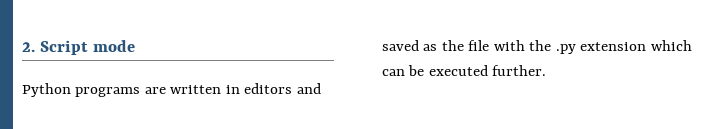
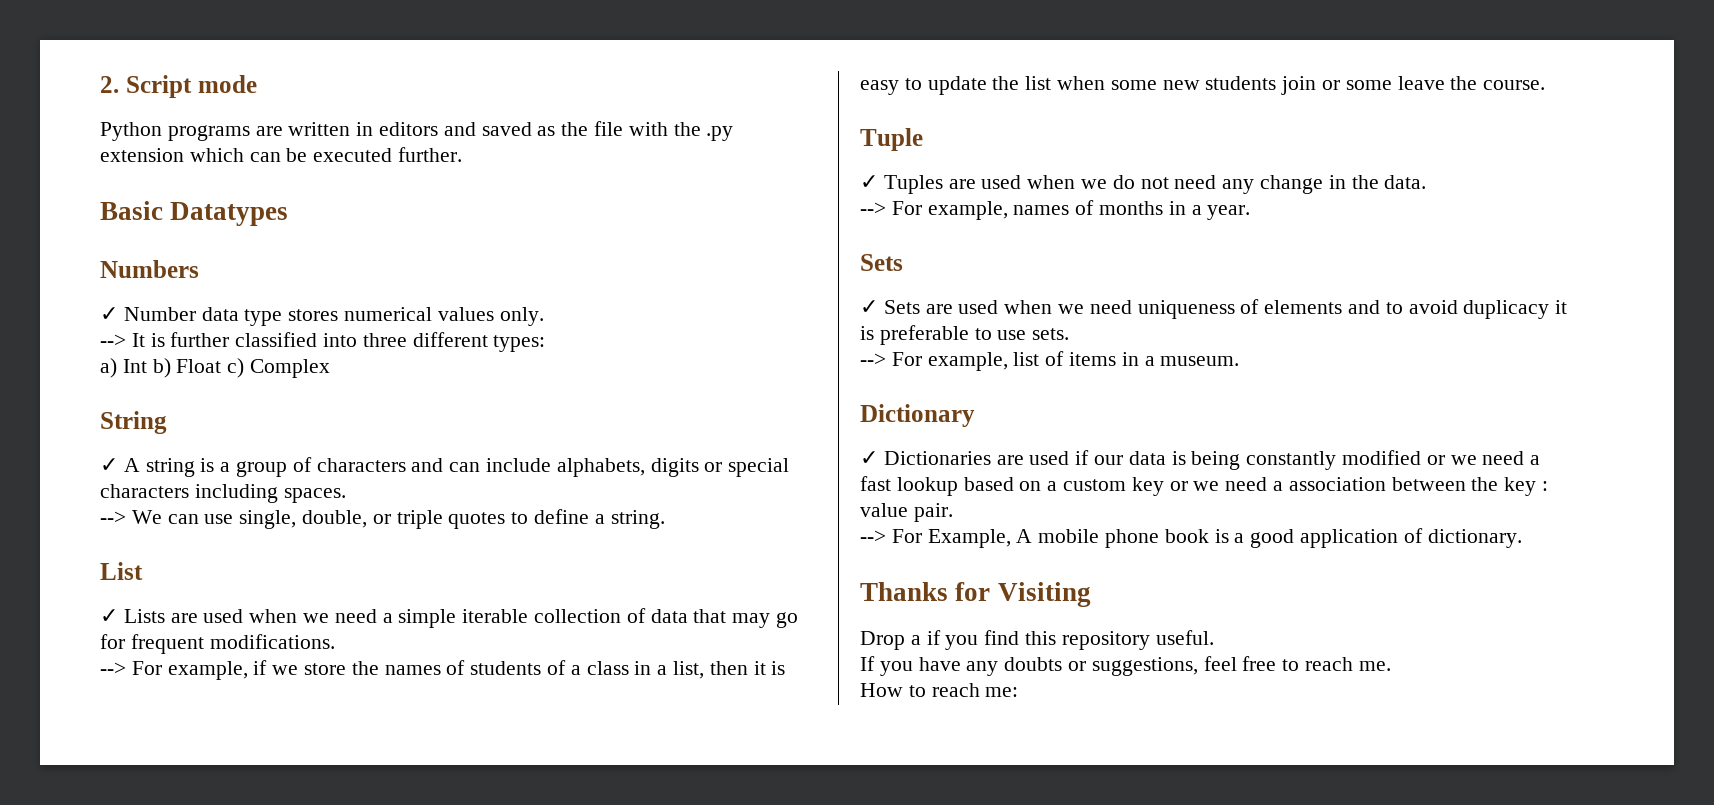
(547, 70) none -> [100,201,289,226] [100,260,199,278] [100,307,544,326] [100,332,546,352] [100,358,331,378] [100,411,167,434] [100,457,790,477] [100,484,346,503] [100,509,665,529] [100,562,143,580] [100,608,799,628] [100,634,335,654] [100,660,786,680] [860,76,1546,95] [860,128,923,151] [860,175,1427,194] [860,200,1251,220] [860,254,903,271] [860,299,1568,319] [860,325,1070,345] [860,351,1240,371] [860,404,975,427] [860,450,1541,470] [860,476,1549,496] [860,503,953,522] [860,528,1522,548] [860,582,1091,607] [860,630,1214,650] [860,656,1391,676] [860,683,1019,697] // Basic Datatypes // Numbers // ✓ Number data type stores numerical values only. // --> It is further classified into three different types: // a) Int b) Float c) Complex // String // ✓ A string is a group of characters and can include alphabets, digits or special characters including spaces. // --> We can use single, double, or triple quotes to define a string. // List // ✓ Lists are used when we need a simple iterable collection of data that may go for frequent modifications. // --> For example, if we store the names of students of a class in a list, then it is easy to update the list when some new students join or some leave the course. // Tuple // ✓ Tuples are used when we do not need any change in the data. // --> For example, names of months in a year. // Sets // ✓ Sets are used when we need uniqueness of elements and to avoid duplicacy it is preferable to use sets. // --> For example, list of items in a museum. // Dictionary // ✓ Dictionaries are used if our data is being constantly modified or we need a fast lookup based on a custom key or we need a association between the key : value pair. // --> For Example, A mobile phone book is a good application of dictionary. // Thanks for Visiting // Drop a if you find this repository useful. // If you have any doubts or suggestions, feel free to reach me. // How to reach me:

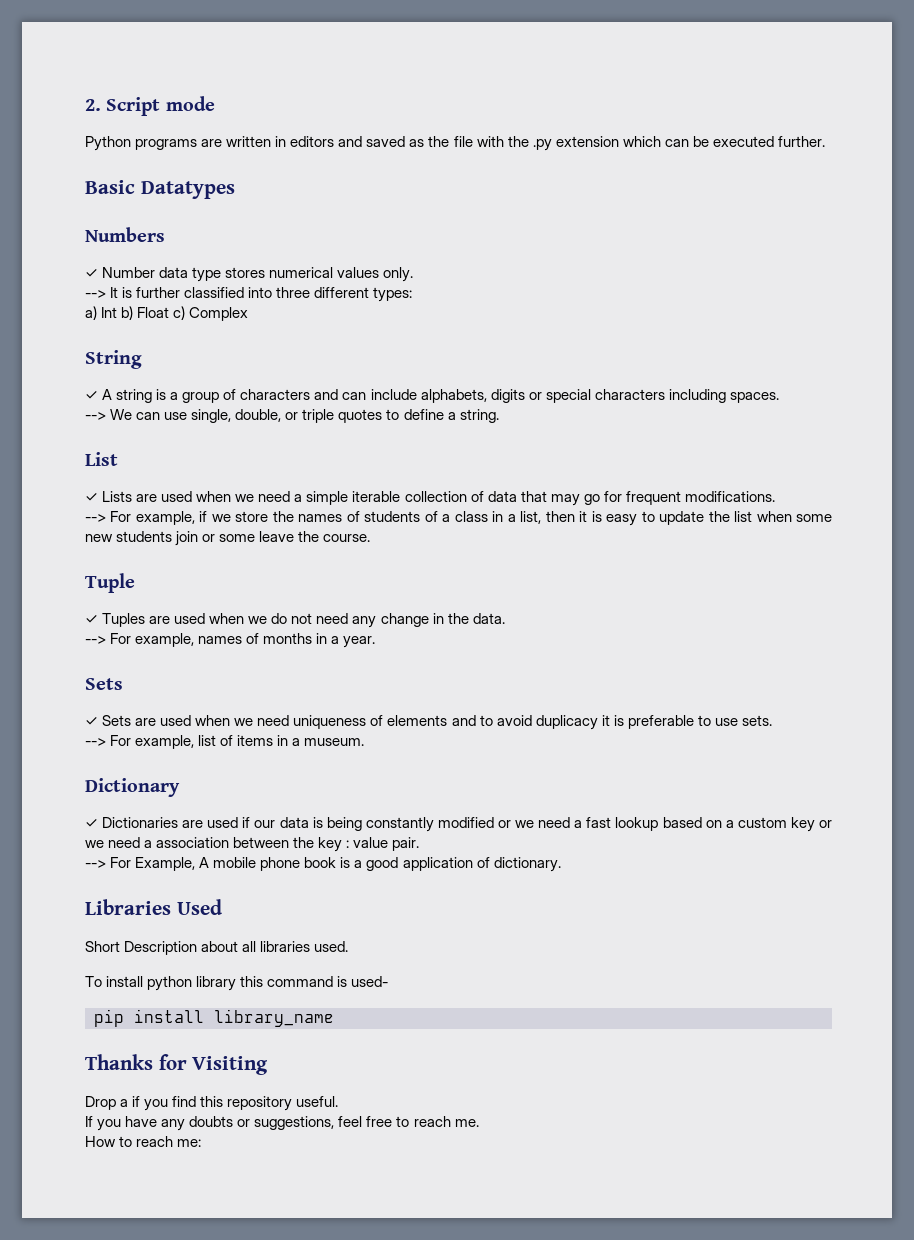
(1522, 538) none -> [85,899,222,915] [85,941,349,955] [85,976,389,991] [94,1009,334,1027] // Libraries Used // Short Description about all libraries used. // To install python library this command is used- // pip install library_name

